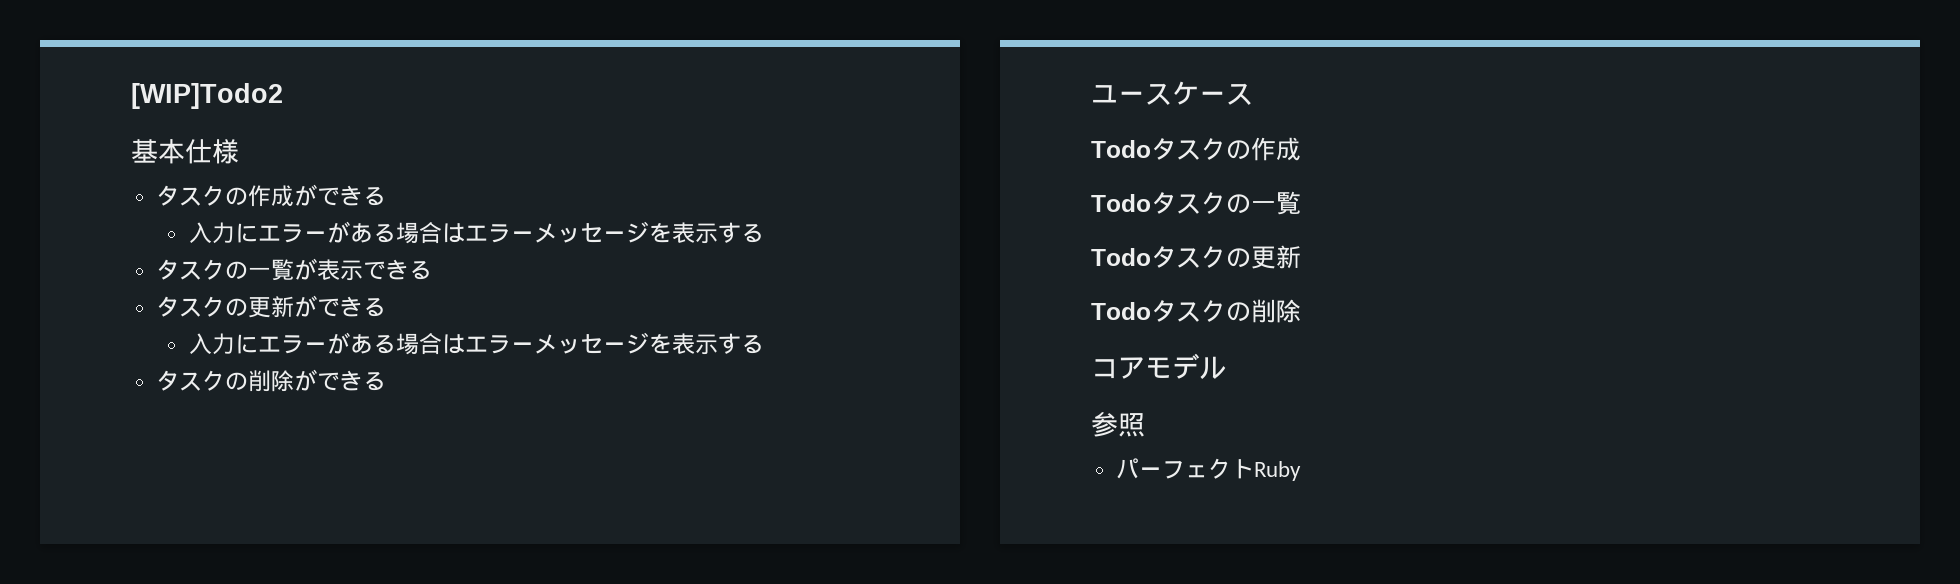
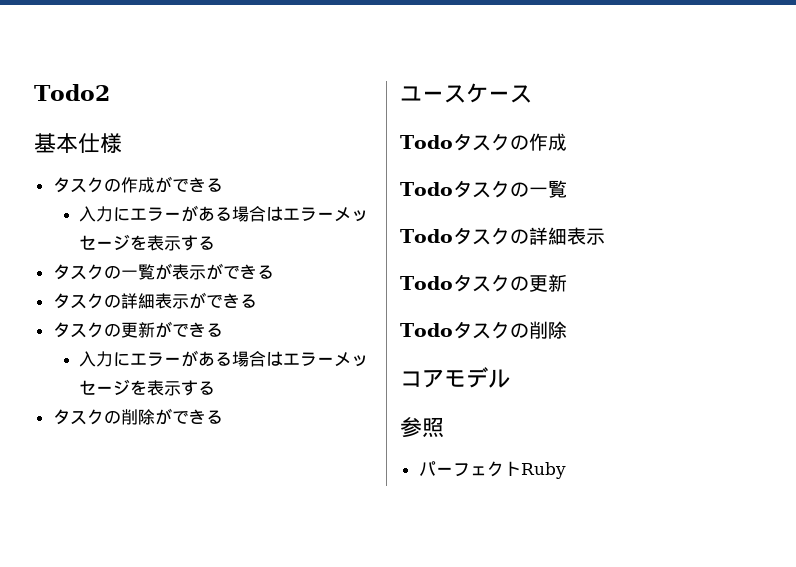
[131,83,283,109] [WIP]Todo2 -> [34,84,110,101] Todo2
(364, 270) none -> [205,263,274,280] [52,292,206,309] ができる // タスクの詳細表示が
(1301, 203) none -> [400,227,605,245] // Todoタスクの詳細表示

